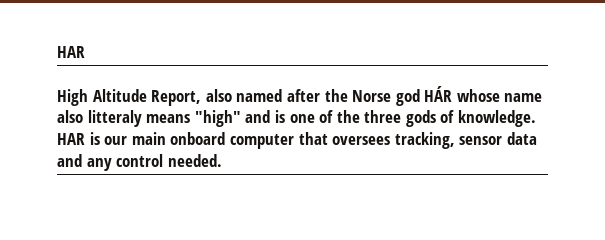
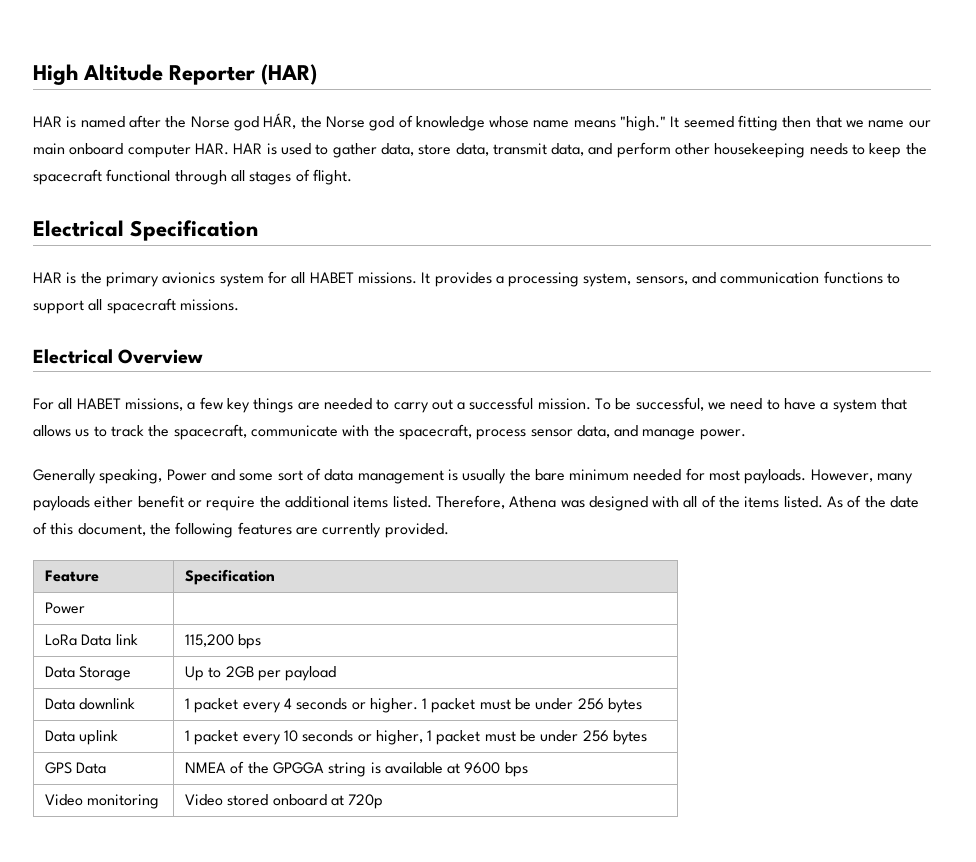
[57,46,85,58] HAR // -> (33, 74) none
[151,89,232,106] Report, also -> [169,64,318,85] [33,116,77,128] Reporter (HAR) // HAR is
[424,86,543,102] [57,110,537,127] [57,132,537,149] [57,154,222,171] HÁR whose name also litteraly means "high" and is one of the three gods of knowledge. HAR is our main onboard computer that oversees tracking, sensor data and any control needed. -> [263,113,931,131] [33,142,927,158] [33,169,352,185] [33,220,259,241] [33,271,901,287] [33,298,239,314] [33,349,204,364] [33,397,908,413] [33,424,746,440] [33,468,914,484] [33,495,920,511] [33,522,449,538] [44,570,99,582] [184,569,275,585] [44,602,85,614] [44,634,138,646] [184,634,262,649] [44,666,132,681] [184,666,337,681] [44,698,136,710] [184,698,643,713] [44,730,119,745] [184,730,648,745] [44,762,107,774] [184,761,528,777] [44,794,160,809] [184,794,384,809] HÁR, the Norse god of knowledge whose name means "high." It seemed fitting then that we name our main onboard computer HAR. HAR is used to gather data, store data, transmit data, and perform other housekeeping needs to keep the spacecraft functional through all stages of flight. // Electrical Specification // HAR is the primary avionics system for all HABET missions. It provides a processing system, sensors, and communication functions to support all spacecraft missions. // Electrical Overview // For all HABET missions, a few key things are needed to carry out a successful mission. To be successful, we need to have a system that allows us to track the spacecraft, communicate with the spacecraft, process sensor data, and manage power. // Generally speaking, Power and some sort of data management is usually the bare minimum needed for most payloads. However, many payloads either benefit or require the additional items listed. Therefore, Athena was designed with all of the items listed. As of the date of this document, the following features are currently provided. // Feature | Specification // Power | // LoRa Data link | 115,200 bps // Data Storage | Up to 2GB per payload // Data downlink | 1 packet every 4 seconds or higher. 1 packet must be under 256 bytes // Data uplink | 1 packet every 10 seconds or higher, 1 packet must be under 256 bytes // GPS Data | NMEA of the GPGGA string is available at 9600 bps // Video monitoring | Video stored onboard at 720p

